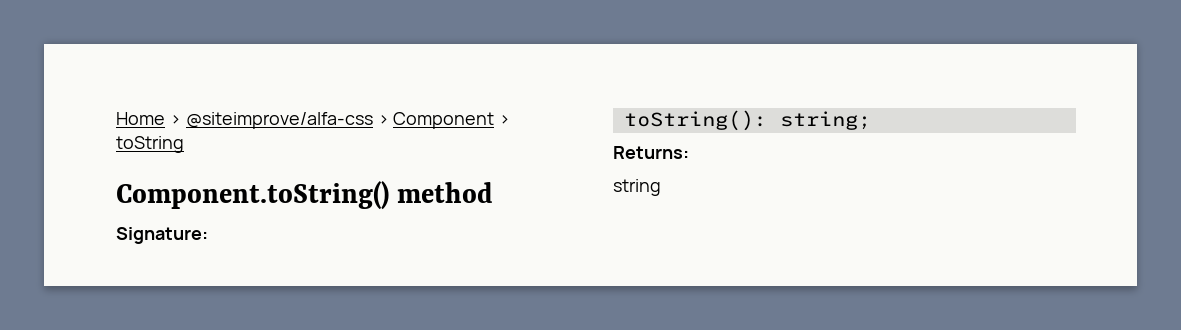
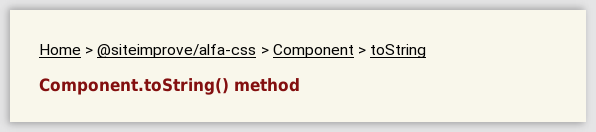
[116,227,208,244] [623,110,871,131] [613,146,689,159] [613,179,661,196] // Signature: // toString(): string; // Returns: // string -> (300, 85) none

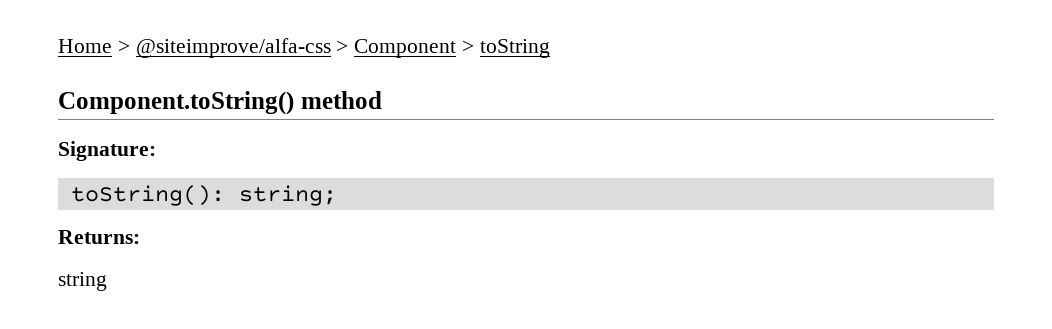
(300, 85) none -> [58,141,156,161] [70,185,337,206] [58,230,140,244] [58,272,107,291] // Signature: // toString(): string; // Returns: // string

